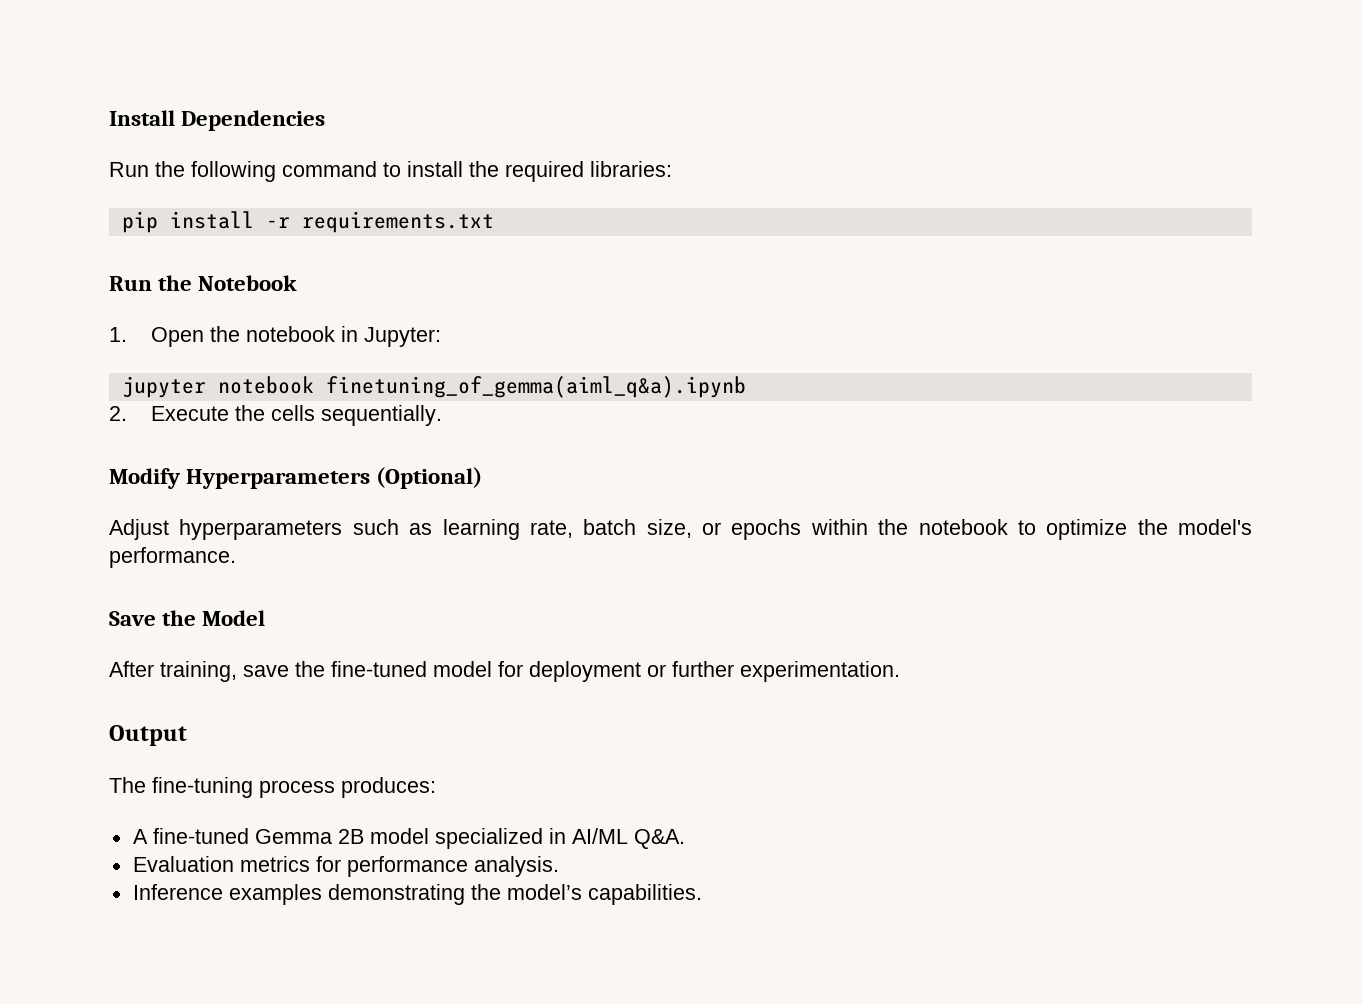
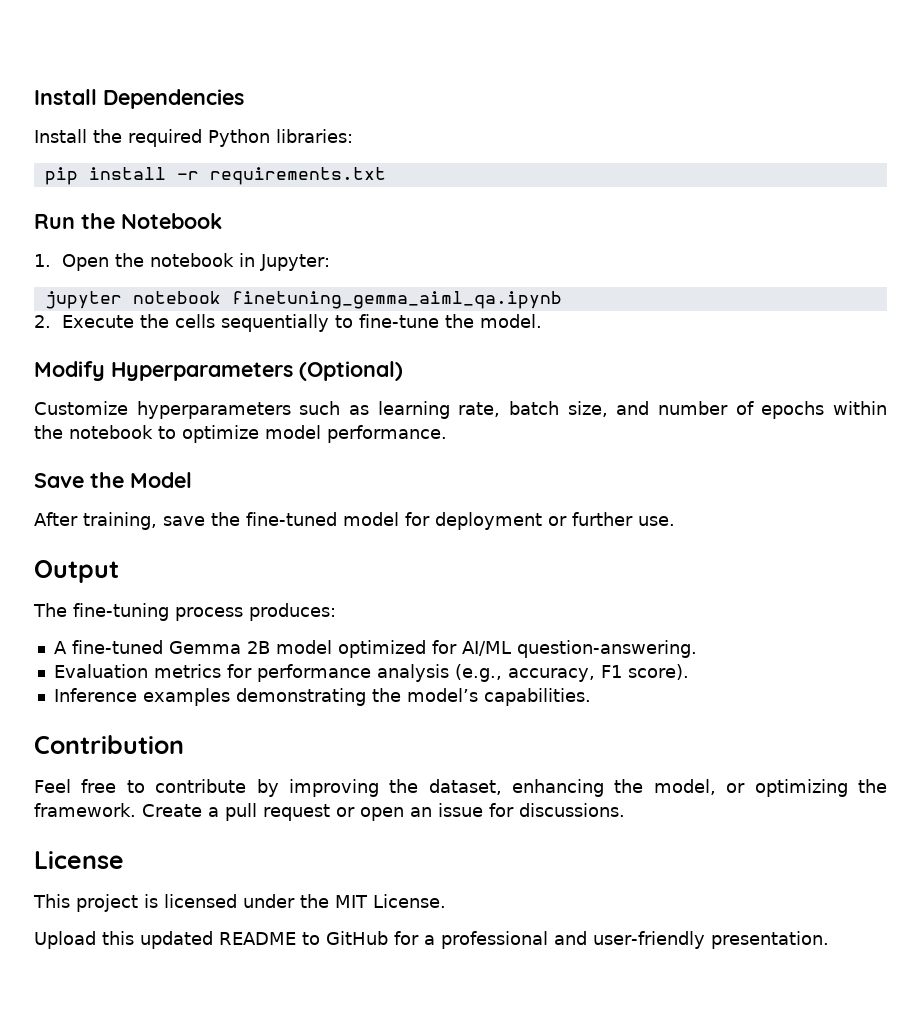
[109,161,463,182] Run the following command to install -> [34,129,87,143] Install
(584, 171) none -> [208,129,270,147] Python
[325,376,746,398] finetuning_of_gemma(aiml_q&a).ipynb -> [231,291,562,309] finetuning_gemma_aiml_qa.ipynb
[320,405,442,426] sequentially. -> [220,314,542,332] sequentially to fine-tune the model.
[109,519,169,540] Adjust -> [34,401,128,415] Customize
[702,522,721,535] or -> [616,401,754,415] and number of
[1137,519,1252,535] the model's -> [265,425,321,439] model
[740,661,900,682] experimentation. -> [638,516,675,526] use.
[434,828,685,849] specialized in AI/ML Q&A. -> [337,640,697,658] optimized for AI/ML question-answering.
[473,856,559,877] analysis. -> [376,664,689,682] analysis (e.g., accuracy, F1 score).
(702, 894) none -> [34,735,184,754] [34,779,887,797] [34,803,625,821] [34,851,124,869] [33,894,446,912] [34,931,829,949] // Contribution // Feel free to contribute by improving the dataset, enhancing the model, or optimizing the framework. Create a pull request or open an issue for discussions. // License // This project is licensed under the MIT License. // Upload this updated README to GitHub for a professional and user-friendly presentation.

